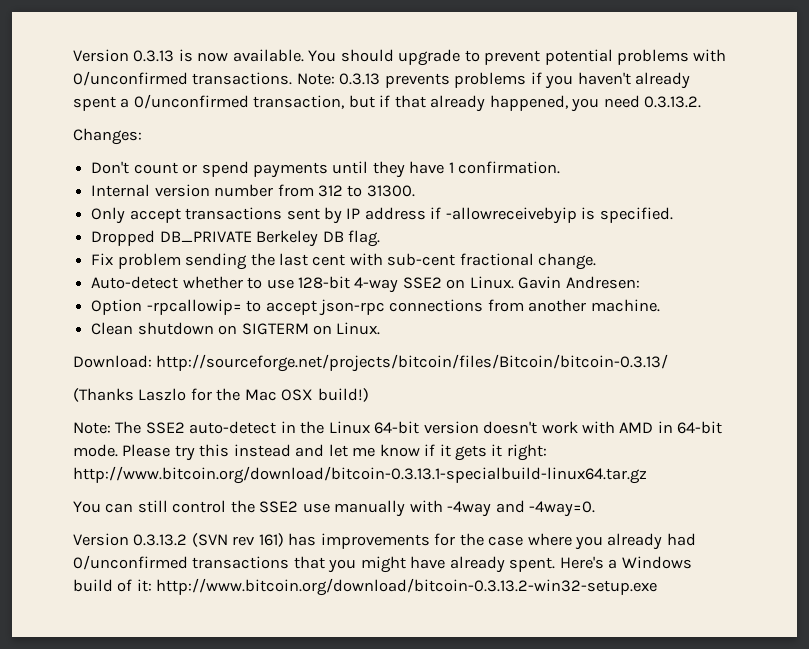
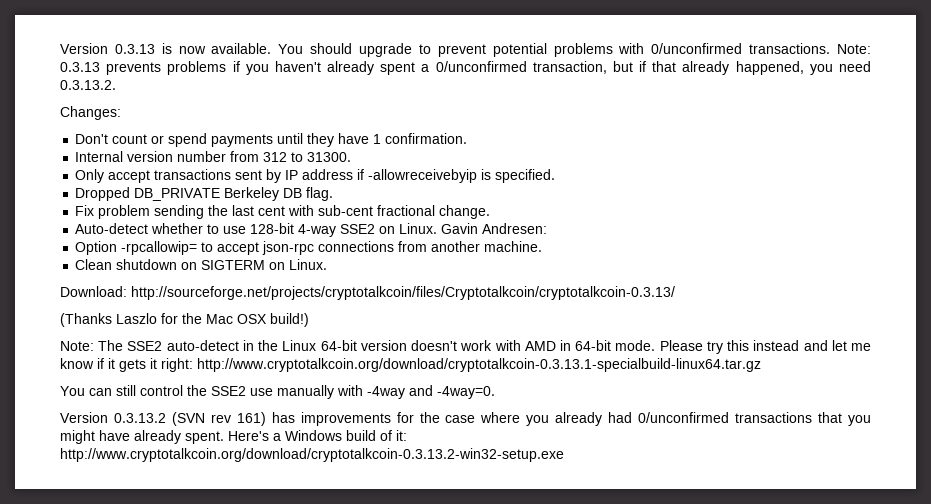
[156,354,669,372] http://sourceforge.net/projects/bitcoin/files/Bitcoin/bitcoin-0.3.13/ -> [131,286,675,300] http://sourceforge.net/projects/cryptotalkcoin/files/Cryptotalkcoin/cryptotalkcoin-0.3.13/
[73,466,647,484] http://www.bitcoin.org/download/bitcoin-0.3.13.1-specialbuild-linux64.tar.gz -> [197,358,761,372] http://www.cryptotalkcoin.org/download/cryptotalkcoin-0.3.13.1-specialbuild-linux64.tar.gz
[156,578,658,596] http://www.bitcoin.org/download/bitcoin-0.3.13.2-win32-setup.exe -> [60,448,564,462] http://www.cryptotalkcoin.org/download/cryptotalkcoin-0.3.13.2-win32-setup.exe

